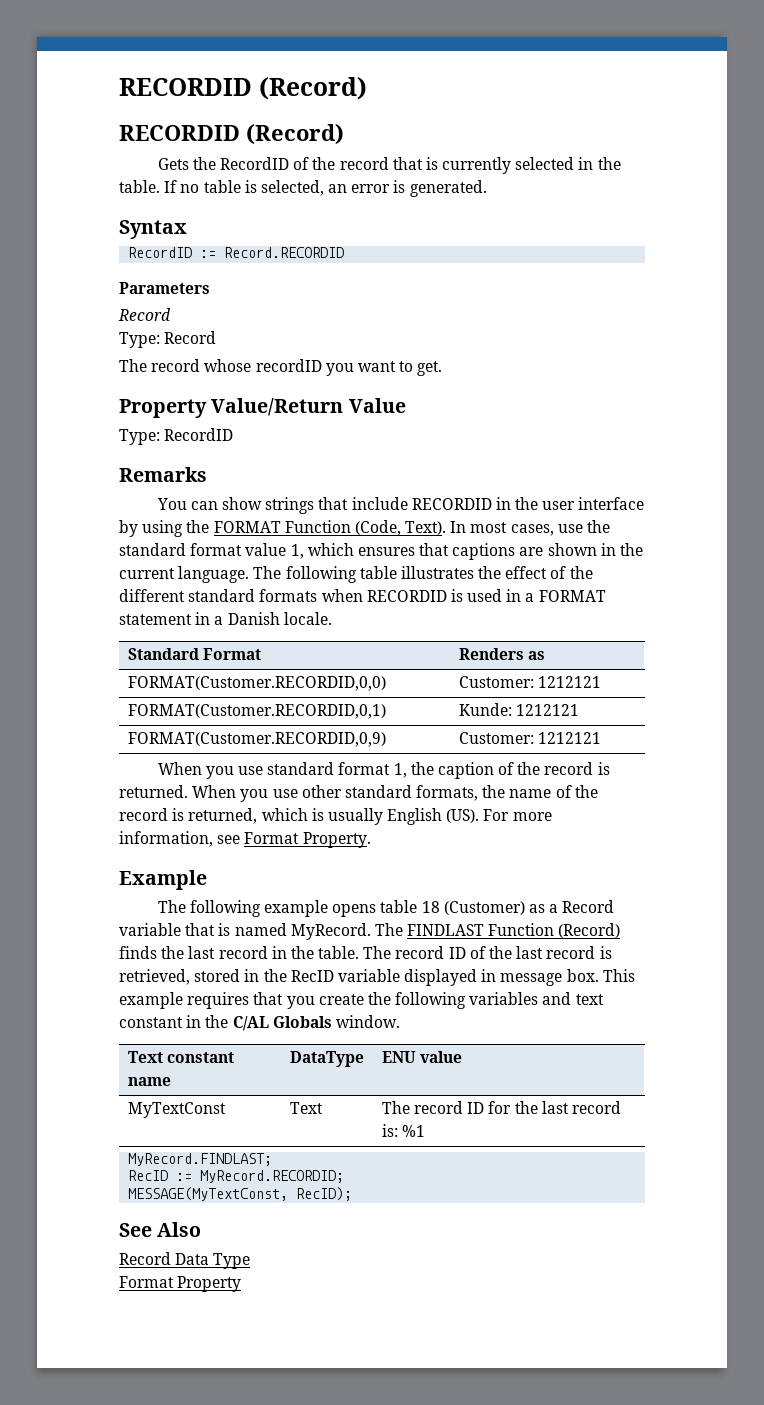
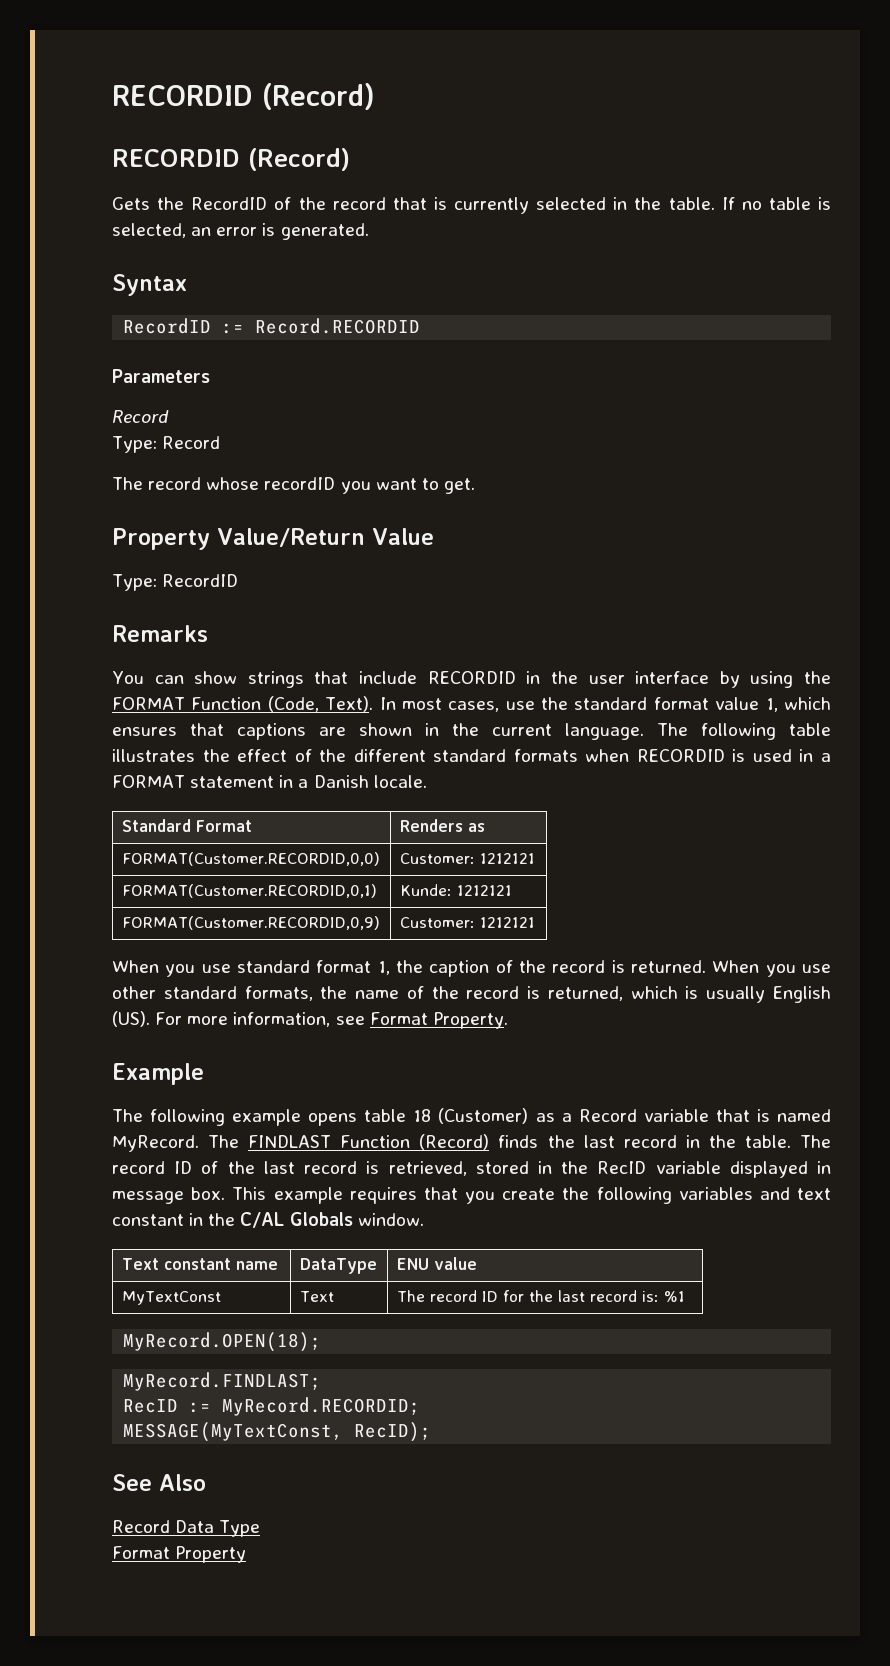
(425, 1131) none -> [123,1332,322,1352] // MyRecord.OPEN(18);

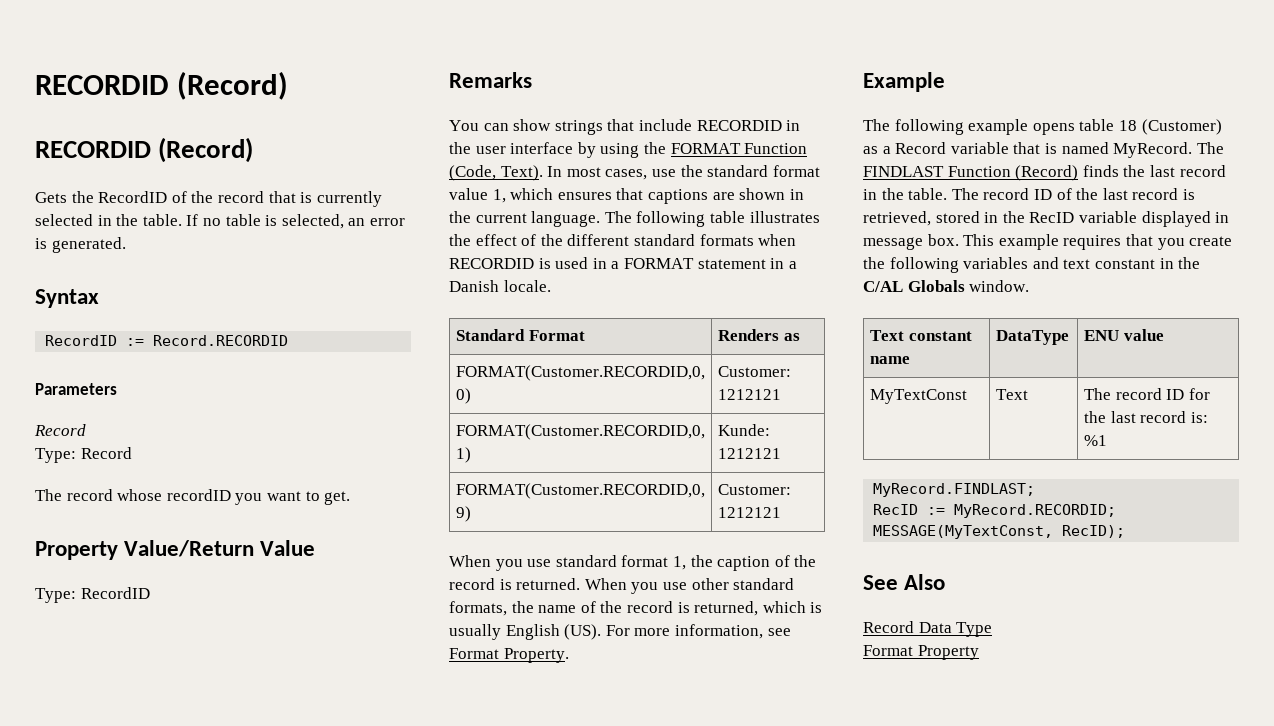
[123,1332,322,1352] // MyRecord.OPEN(18); -> (1107, 440) none

